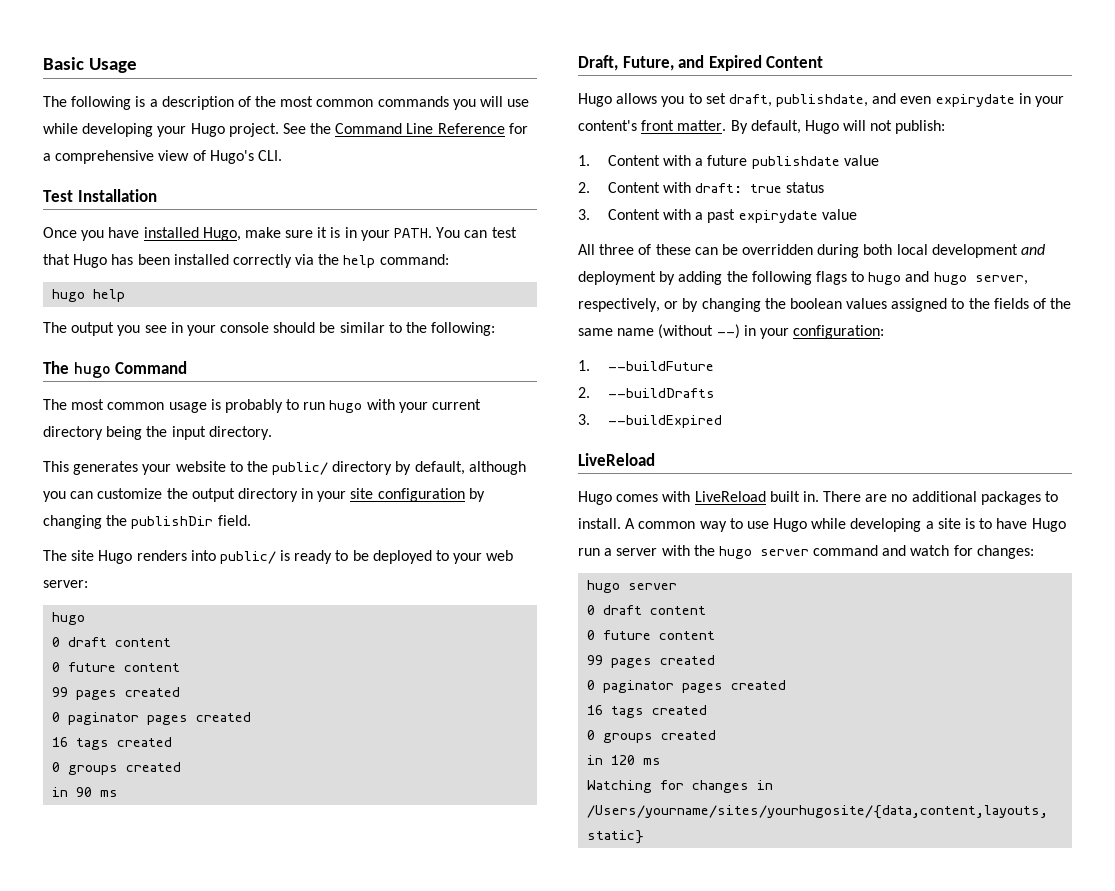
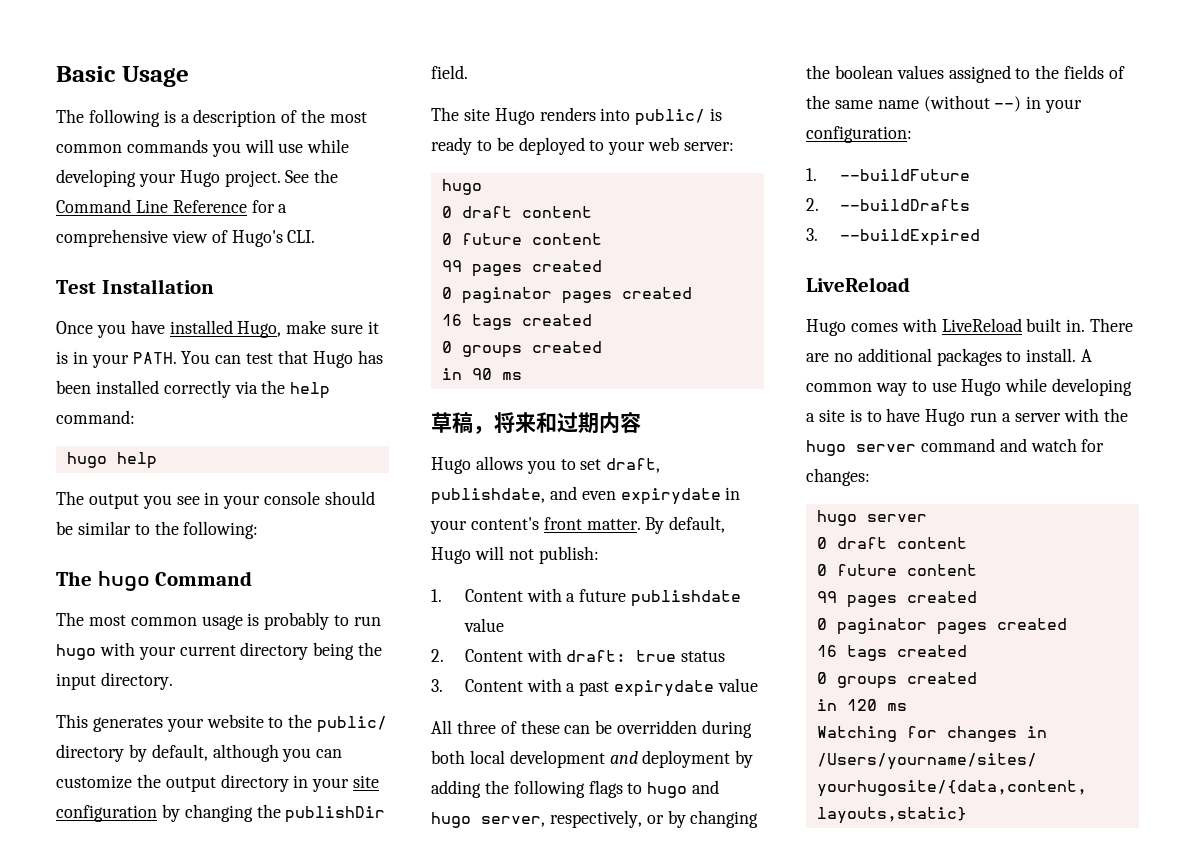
[578,55,824,71] Draft, Future, and Expired Content -> [431,412,641,434] 草稿，将来和过期内容

